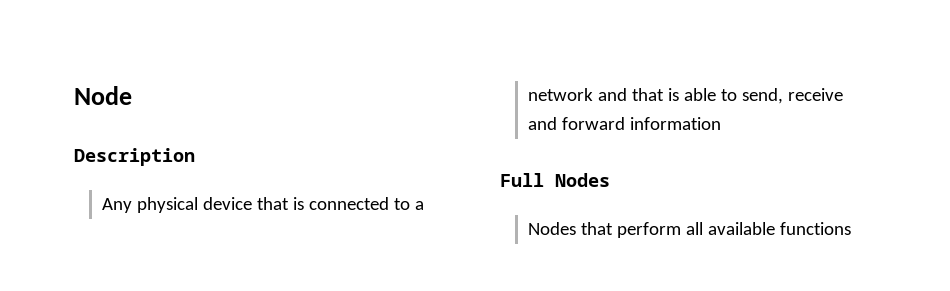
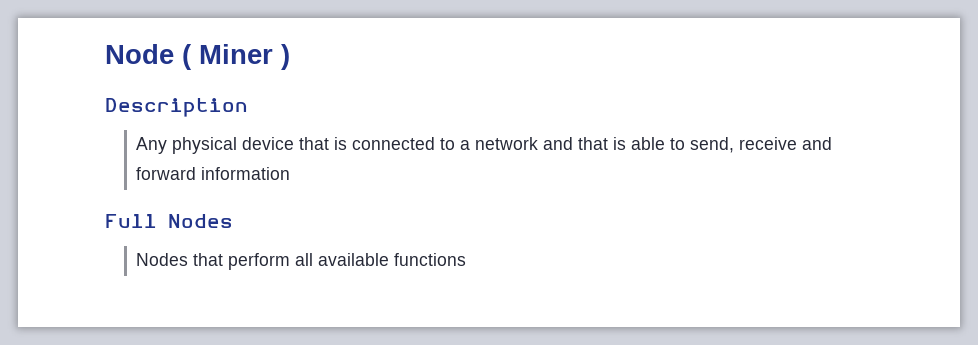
(132, 95) none -> [182,44,290,70] ( Miner )

